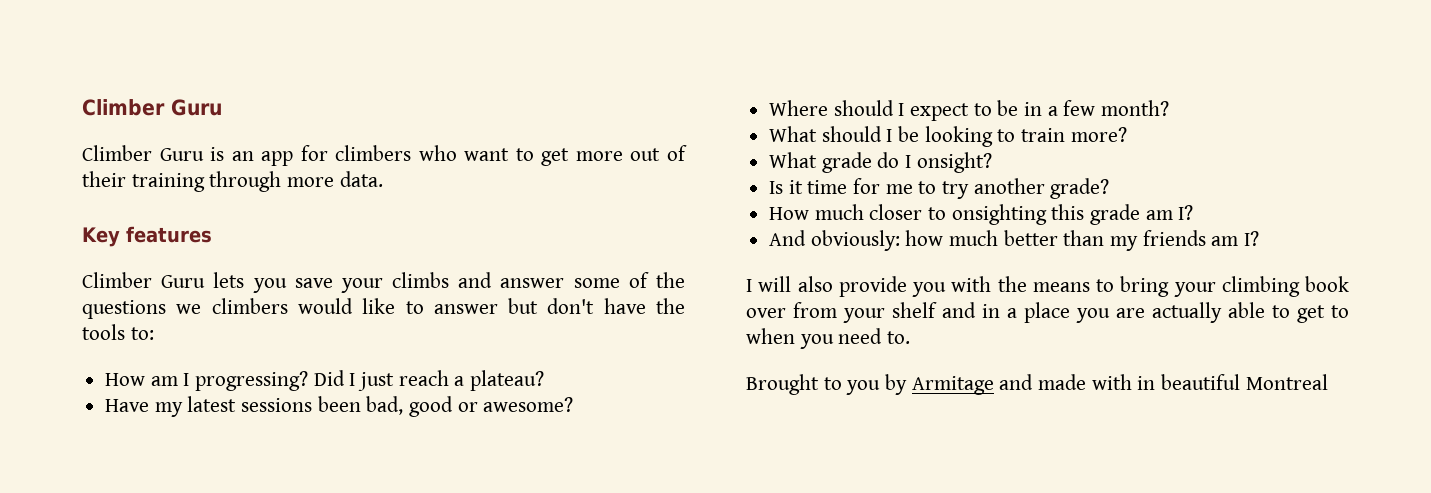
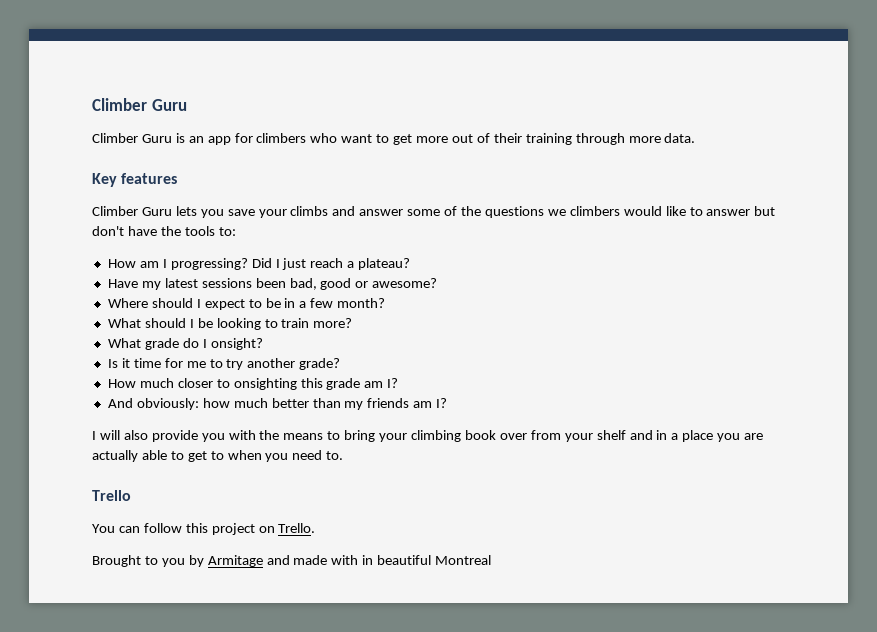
(911, 337) none -> [92,490,131,501] [92,523,316,535] // Trello // You can follow this project on Trello.

